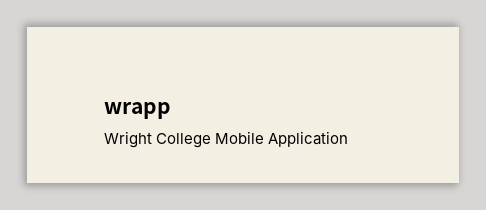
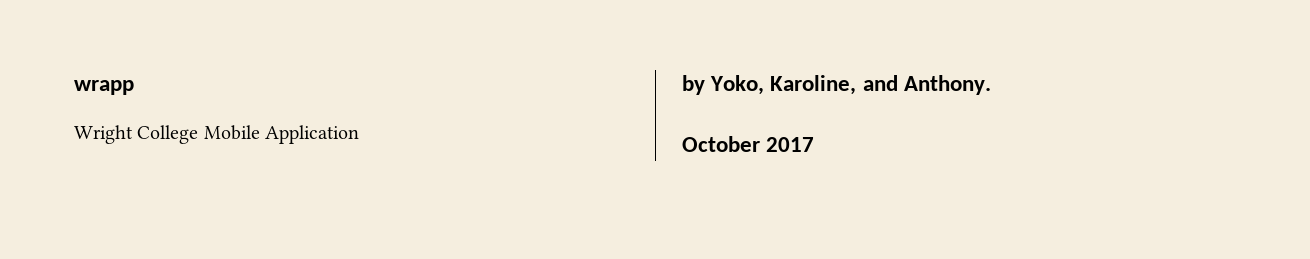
(349, 139) none -> [682,75,991,95] [682,136,815,152] // by Yoko, Karoline, and Anthony. // October 2017

